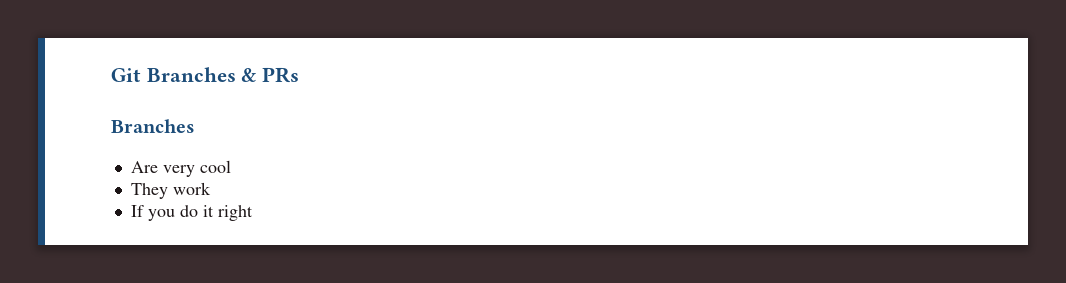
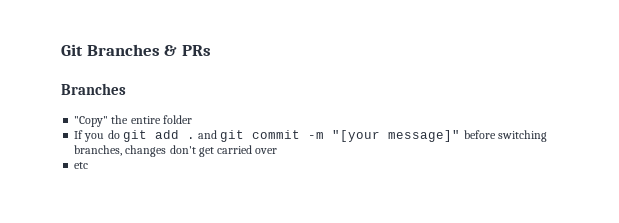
[130,160,231,177] [130,182,211,199] [130,205,253,221] Are very cool // They work // If you do it right -> [74,115,192,127] [74,130,547,142] [74,145,278,157] [74,162,89,169] "Copy" the entire folder // If you do git add . and git commit -m "[your message]" before switching branches, changes don't get carried over // etc

